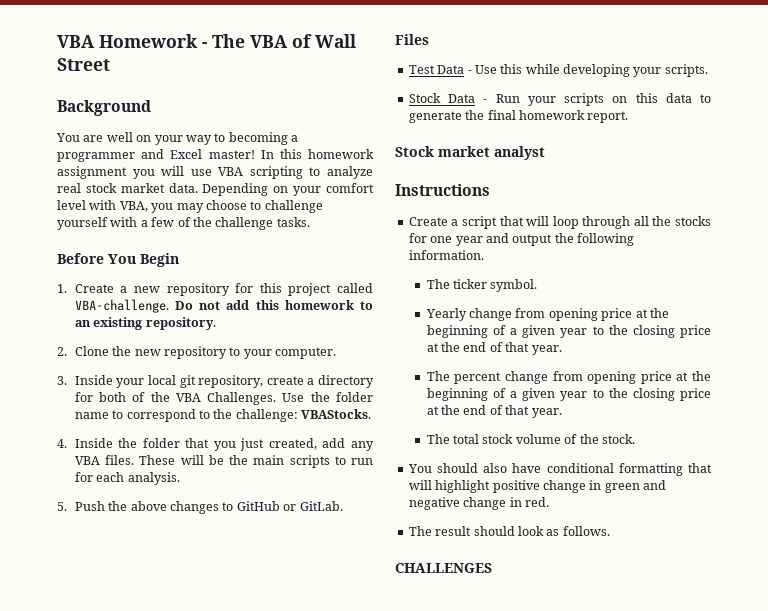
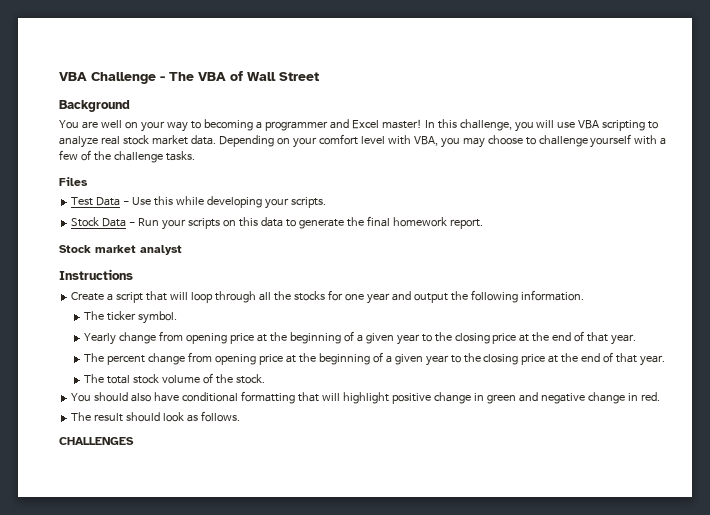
[57,34,198,48] VBA Homework -> [59,72,156,84] VBA Challenge
[308,149,374,159] [57,166,127,179] homework assignment -> [459,119,512,131] challenge,
[57,253,179,267] [57,283,374,296] [74,299,373,313] [74,317,216,330] [57,346,337,359] [57,375,374,388] [74,392,373,405] [74,409,372,422] [57,438,375,451] [74,455,374,468] [74,472,180,485] [57,501,343,514] // Before You Begin // 1. Create a new repository for this project called VBA-challenge. Do not add this homework to an existing repository. // 2. Clone the new repository to your computer. // 3. Inside your local git repository, create a directory for both of the VBA Challenges. Use the folder name to correspond to the challenge: VBAStocks. // 4. Inside the folder that you just created, add any VBA files. These will be the main scripts to run for each analysis. // 5. Push the above changes to GitHub or GitLab. -> (195, 156) none

